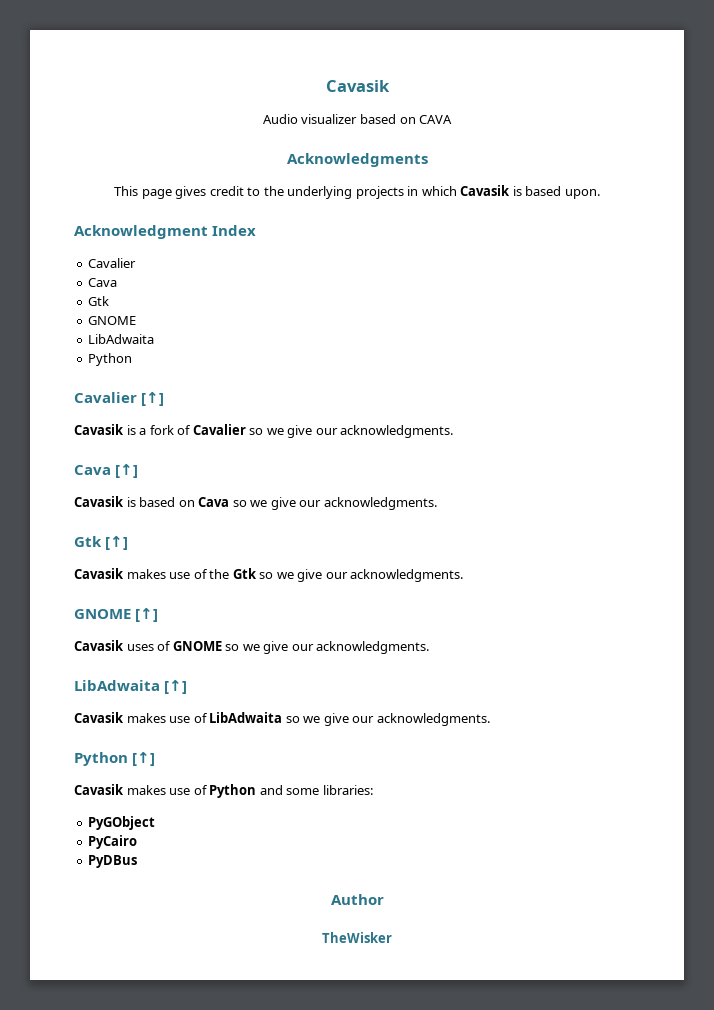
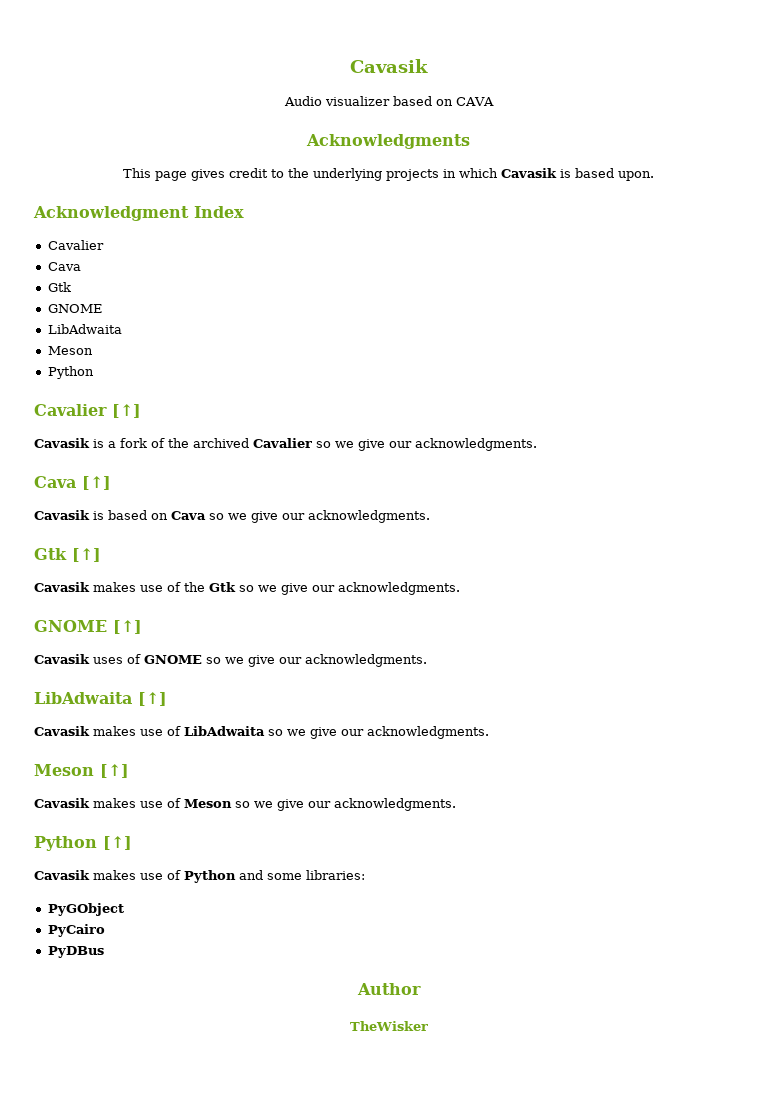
(155, 339) none -> [47,346,93,355] // Meson
(192, 430) none -> [168,438,249,448] the archived
(490, 719) none -> [34,764,129,778] [34,798,456,811] // Meson [↑] // Cavasik makes use of Meson so we give our acknowledgments.

